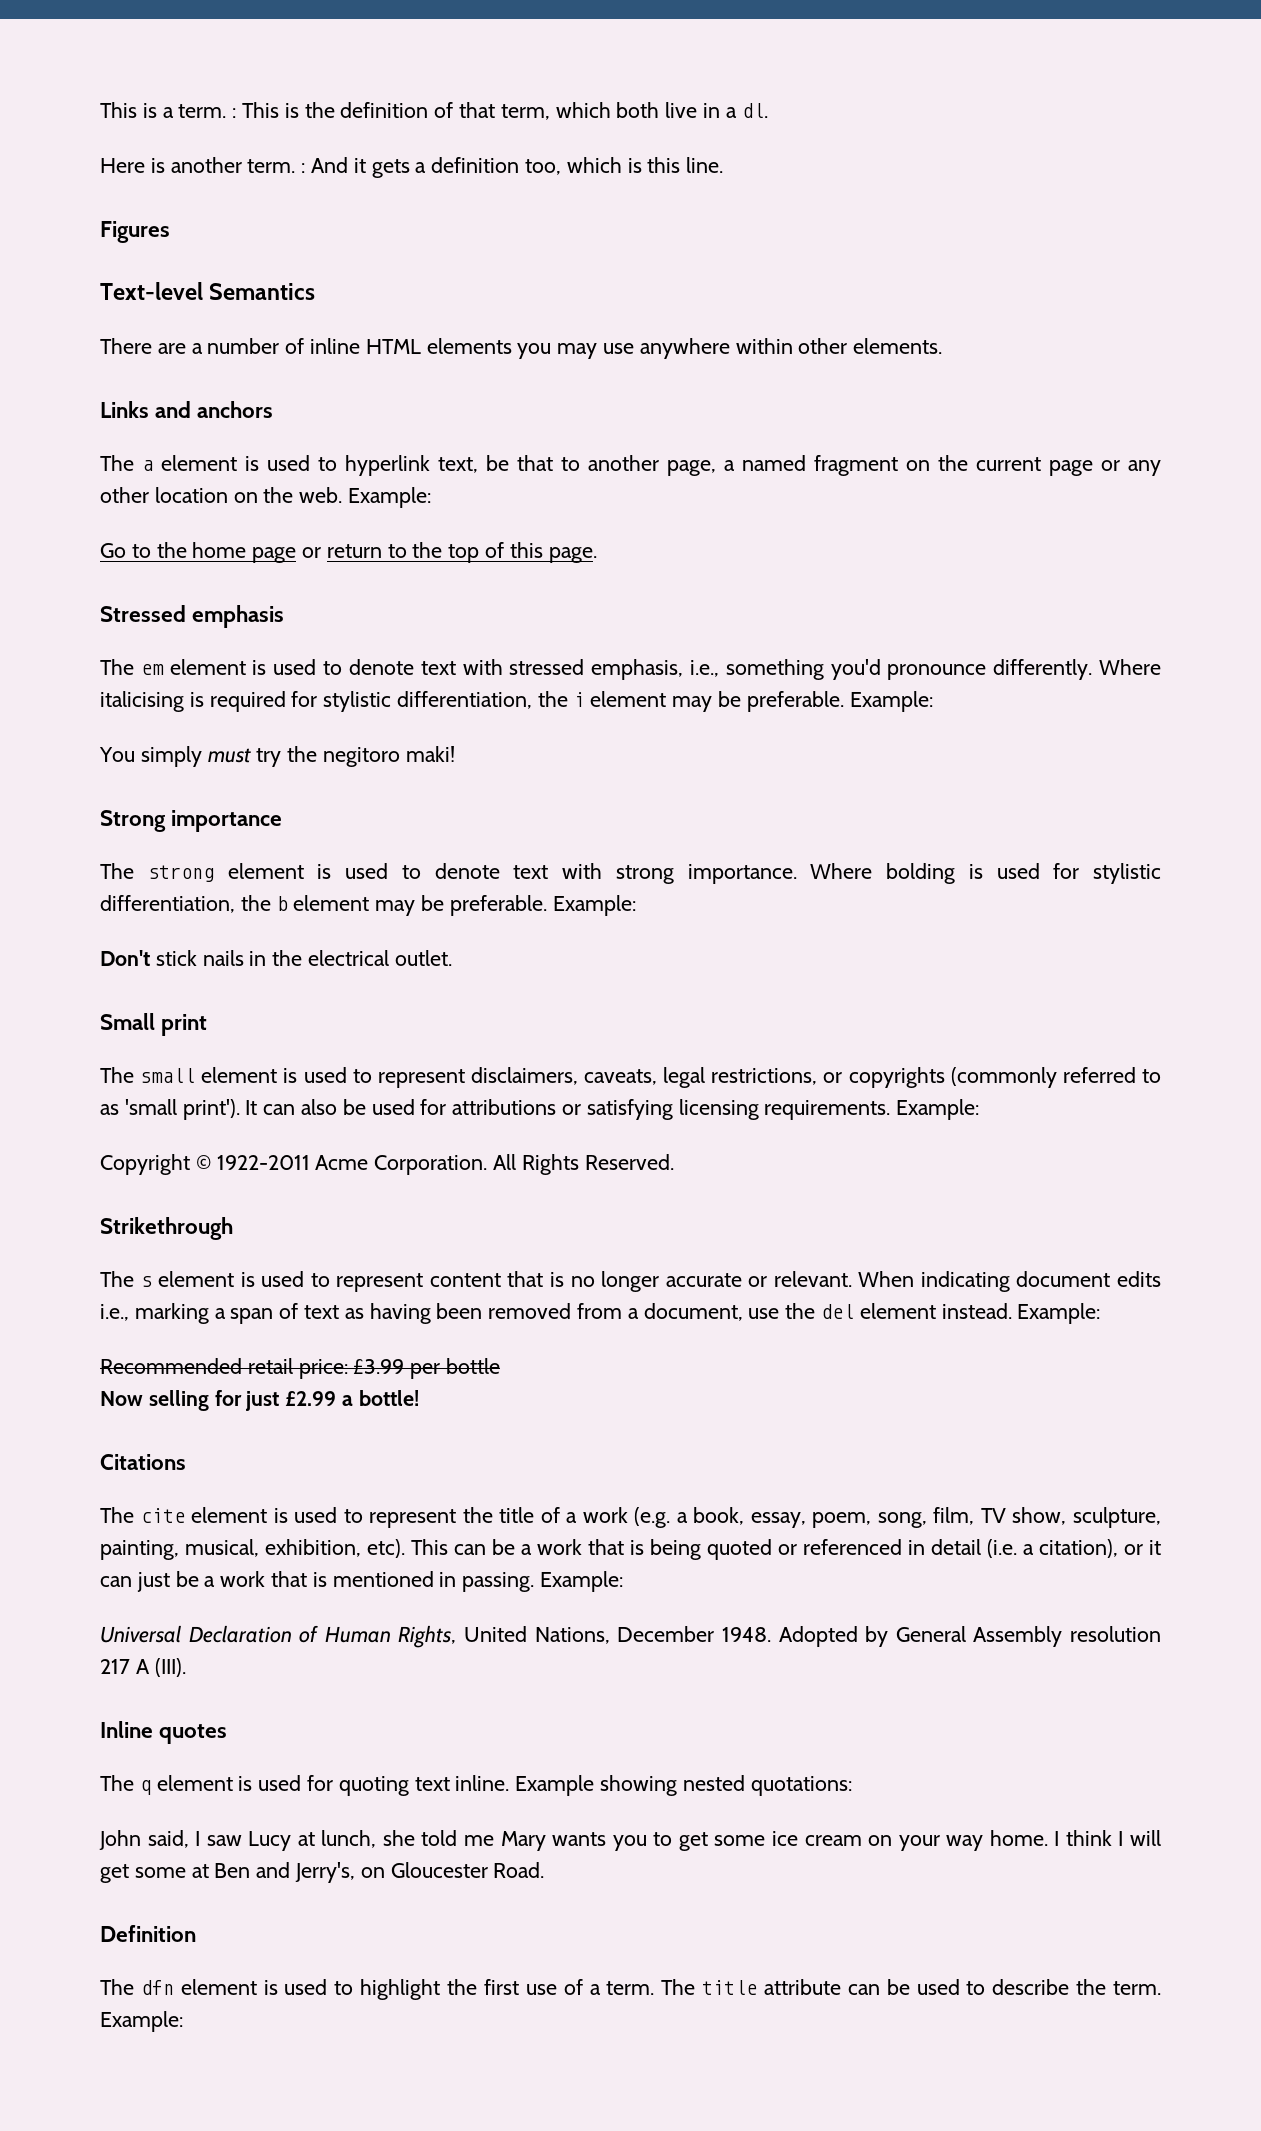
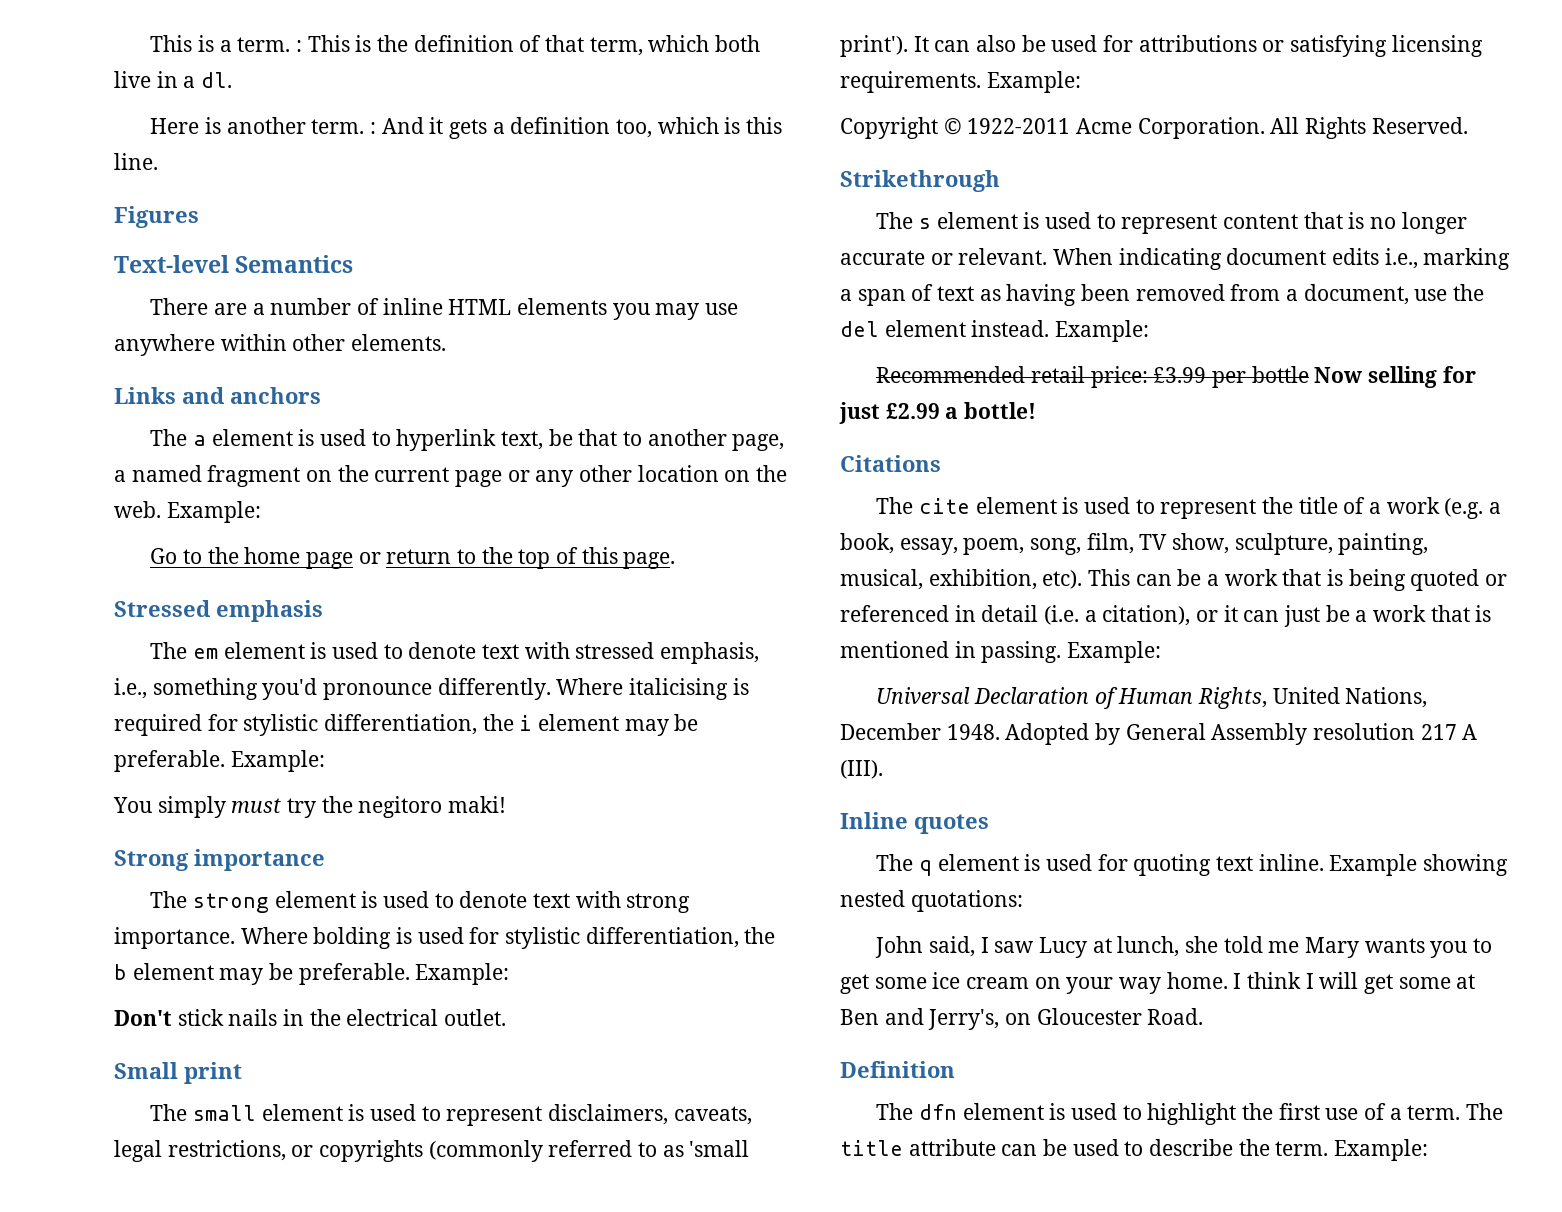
(501, 1366) // -> (1309, 374) none

